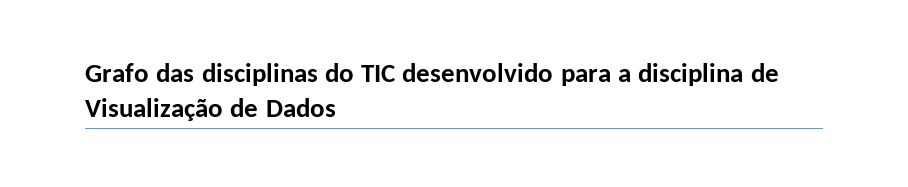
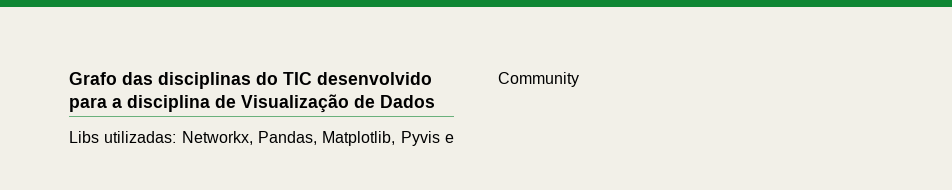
(336, 107) none -> [69,131,454,146] [498,72,579,87] // Libs utilizadas: Networkx, Pandas, Matplotlib, Pyvis e Community

